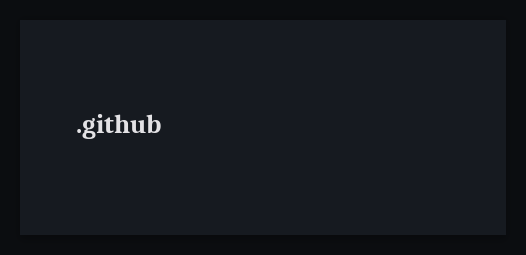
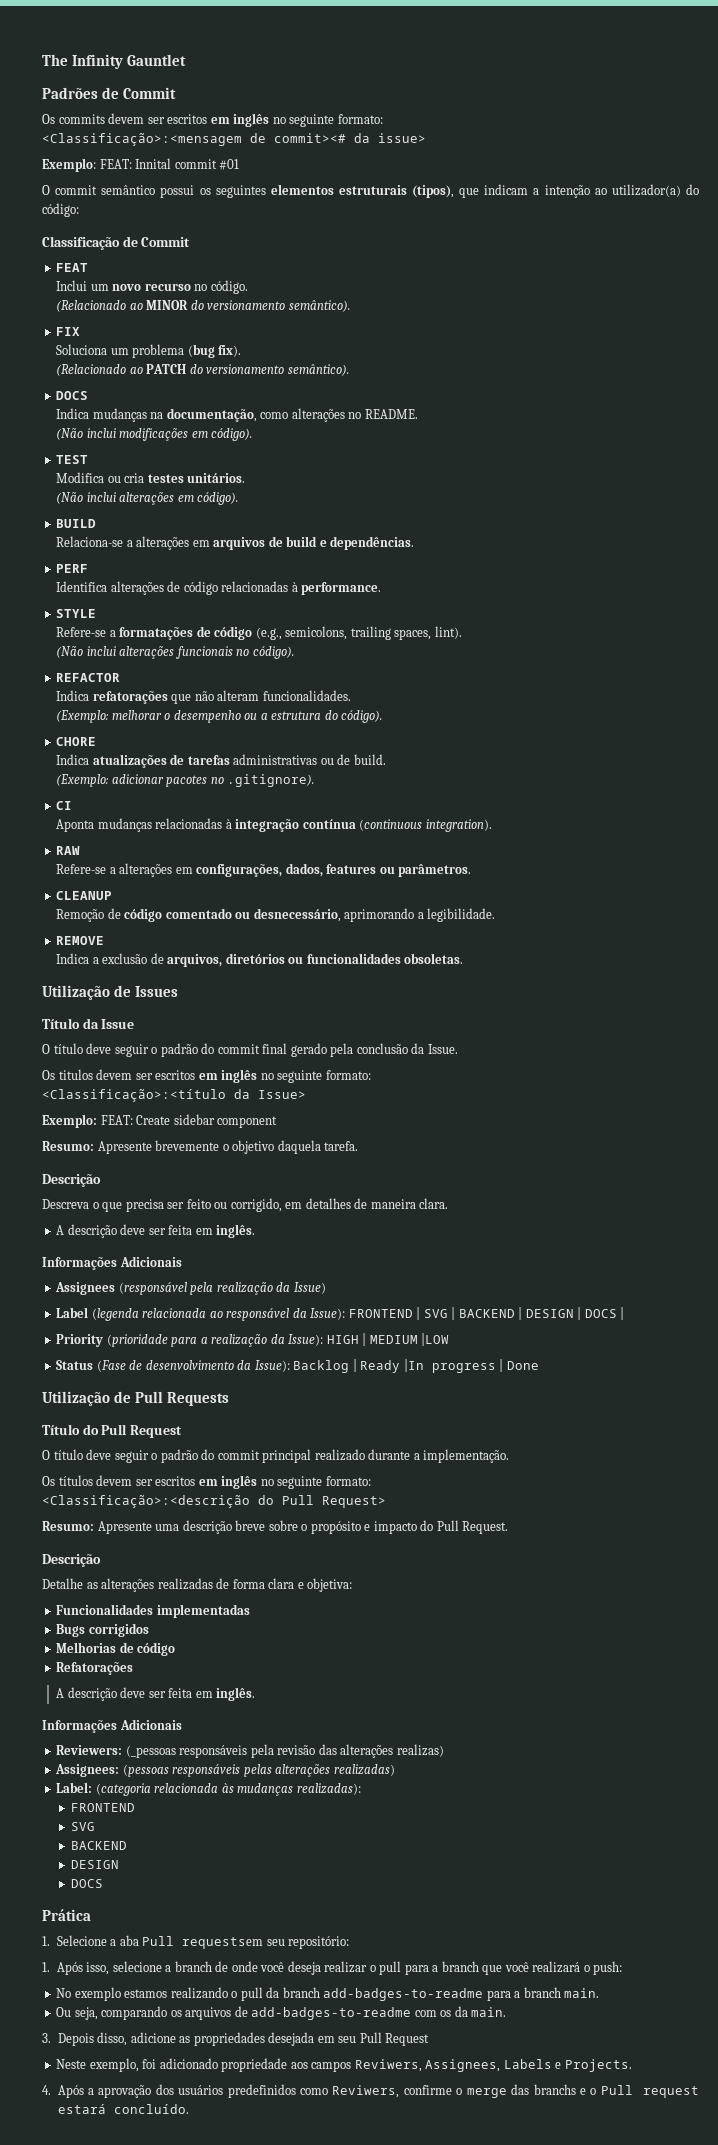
[76,114,161,139] .github -> [42,54,187,69] [42,87,176,99] [42,113,383,127] [42,133,426,146] [42,158,240,172] [42,184,699,198] [42,203,79,217] [42,236,191,250] [56,263,89,272] [56,280,248,294] [56,300,350,312] [56,327,81,336] [56,344,242,358] [56,364,349,376] [56,391,89,400] [56,408,418,422] [56,428,253,441] [56,455,89,464] [56,472,246,483] [56,492,239,505] [56,519,97,528] [56,536,415,550] [56,564,89,573] [56,581,382,595] [56,609,97,618] [56,626,462,640] [56,646,294,659] [56,673,121,682] [56,690,351,704] [56,710,383,723] [56,737,97,746] [56,754,386,768] [56,774,315,787] [56,801,73,810] [56,818,492,832] [56,846,81,855] [56,863,472,877] [56,891,113,900] [56,908,496,922] [56,936,105,945] [56,953,464,967] [42,985,178,1000] [42,1018,135,1029] [42,1043,458,1057] [42,1069,371,1083] [42,1089,306,1102] [42,1114,278,1128] [42,1140,359,1154] [42,1174,101,1187] [42,1198,449,1212] [56,1224,256,1238] [42,1256,182,1270] [55,1282,326,1295] [56,1307,625,1321] [56,1333,450,1347] [56,1359,539,1373] [42,1391,229,1406] [42,1424,182,1438] [42,1449,510,1463] [42,1475,371,1489] [42,1495,386,1508] [42,1520,509,1534] [42,1554,101,1567] [42,1578,353,1592] [56,1604,250,1618] [56,1623,149,1637] [56,1642,176,1656] [56,1662,134,1675] [56,1687,256,1701] [42,1719,182,1733] [56,1744,444,1758] [55,1764,395,1777] [56,1782,361,1796] [70,1803,135,1812] [70,1822,95,1831] [70,1841,127,1850] [70,1860,119,1869] [70,1879,103,1888] [42,1909,91,1921] [42,1935,350,1949] [42,1961,623,1975] [56,1987,600,2001] [56,2006,507,2020] [42,2032,430,2046] [56,2058,632,2072] [42,2084,700,2098] [57,2104,189,2114] The Infinity Gauntlet // Padrões de Commit // Os commits devem ser escritos em inglês no seguinte formato: // <Classificação>:<mensagem de commit><# da issue> // Exemplo: FEAT: Innital commit #01 // O commit semântico possui os seguintes elementos estruturais (tipos), que indicam a intenção ao utilizador(a) do código: // Classificação de Commit // FEAT // Inclui um novo recurso no código. // (Relacionado ao MINOR do versionamento semântico). // FIX // Soluciona um problema (bug fix). // (Relacionado ao PATCH do versionamento semântico). // DOCS // Indica mudanças na documentação, como alterações no README. // (Não inclui modificações em código). // TEST // Modifica ou cria testes unitários. // (Não inclui alterações em código). // BUILD // Relaciona-se a alterações em arquivos de build e dependências. // PERF // Identifica alterações de código relacionadas à performance. // STYLE // Refere-se a formatações de código (e.g., semicolons, trailing spaces, lint). // (Não inclui alterações funcionais no código). // REFACTOR // Indica refatorações que não alteram funcionalidades. // (Exemplo: melhorar o desempenho ou a estrutura do código). // CHORE // Indica atualizações de tarefas administrativas ou de build. // (Exemplo: adicionar pacotes no .gitignore). // CI // Aponta mudanças relacionadas à integração contínua (continuous integration). // RAW // Refere-se a alterações em configurações, dados, features ou parâmetros. // CLEANUP // Remoção de código comentado ou desnecessário, aprimorando a legibilidade. // REMOVE // Indica a exclusão de arquivos, diretórios ou funcionalidades obsoletas. // Utilização de Issues // Título da Issue // O título deve seguir o padrão do commit final gerado pela conclusão da Issue. // Os titulos devem ser escritos em inglês no seguinte formato: // <Classificação>:<título da Issue> // Exemplo: FEAT: Create sidebar component // Resumo: Apresente brevemente o objetivo daquela tarefa. // Descrição // Descreva o que precisa ser feito ou corrigido, em detalhes de maneira clara. // A descrição deve ser feita em inglês. // Informações Adicionais // Assignees (responsável pela realização da Issue) // Label (legenda relacionada ao responsável da Issue): FRONTEND | SVG | BACKEND | DESIGN | DOCS | // Priority (prioridade para a realização da Issue): HIGH | MEDIUM |LOW // Status (Fase de desenvolvimento da Issue): Backlog | Ready |In progress | Done // Utilização de Pull Requests // Título do Pull Request // O título deve seguir o padrão do commit principal realizado durante a implementação. // Os títulos devem ser escritos em inglês no seguinte formato: // <Classificação>:<descrição do Pull Request> // Resumo: Apresente uma descrição breve sobre o propósito e impacto do Pull Request. // Descrição // Detalhe as alterações realizadas de forma clara e objetiva: // Funcionalidades implementadas // Bugs corrigidos // Melhorias de código // Refatorações // A descrição deve ser feita em inglês. // Informações Adicionais // Reviewers: (_pessoas responsáveis pela revisão das alterações realizas) // Assignees: (pessoas responsáveis pelas alterações realizadas) // Label: (categoria relacionada às mudanças realizadas): // FRONTEND // SVG // BACKEND // DESIGN // DOCS // Prática // 1. Selecione a aba Pull requestsem seu repositório: // 1. Após isso, selecione a branch de onde você deseja realizar o pull para a branch que você realizará o push: // No exemplo estamos realizando o pull da branch add-badges-to-readme para a branch main. // Ou seja, comparando os arquivos de add-badges-to-readme com os da main. // 3. Depois disso, adicione as propriedades desejada em seu Pull Request // Neste exemplo, foi adicionado propriedade aos campos Reviwers, Assignees, Labels e Projects. // 4. Após a aprovação dos usuários predefinidos como Reviwers, confirme o merge das branchs e o Pull request estará concluído.

